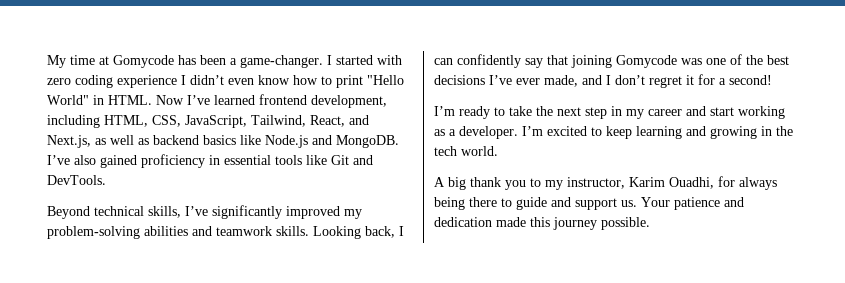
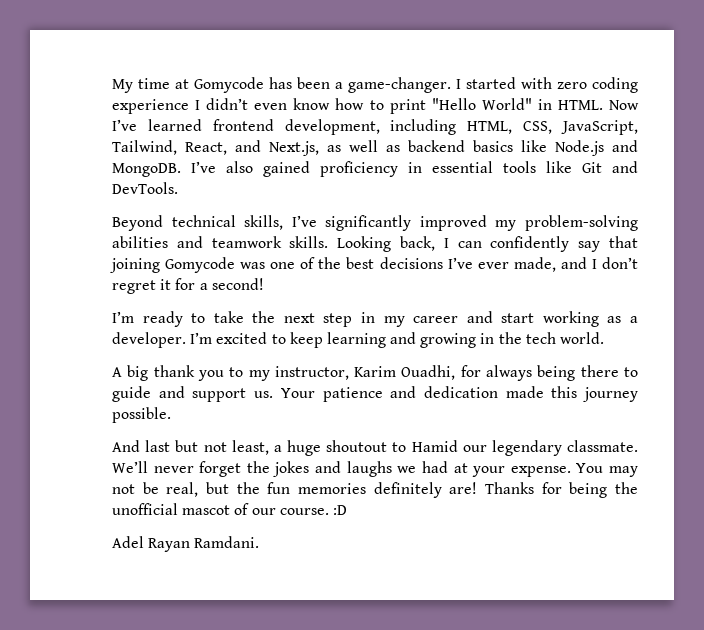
(650, 223) none -> [112,440,638,456] [112,461,639,477] [112,482,638,498] [112,503,347,515] [112,536,260,552] // And last but not least, a huge shoutout to Hamid our legendary classmate. We’ll never forget the jokes and laughs we had at your expense. You may not be real, but the fun memories definitely are! Thanks for being the unofficial mascot of our course. :D // Adel Rayan Ramdani.

